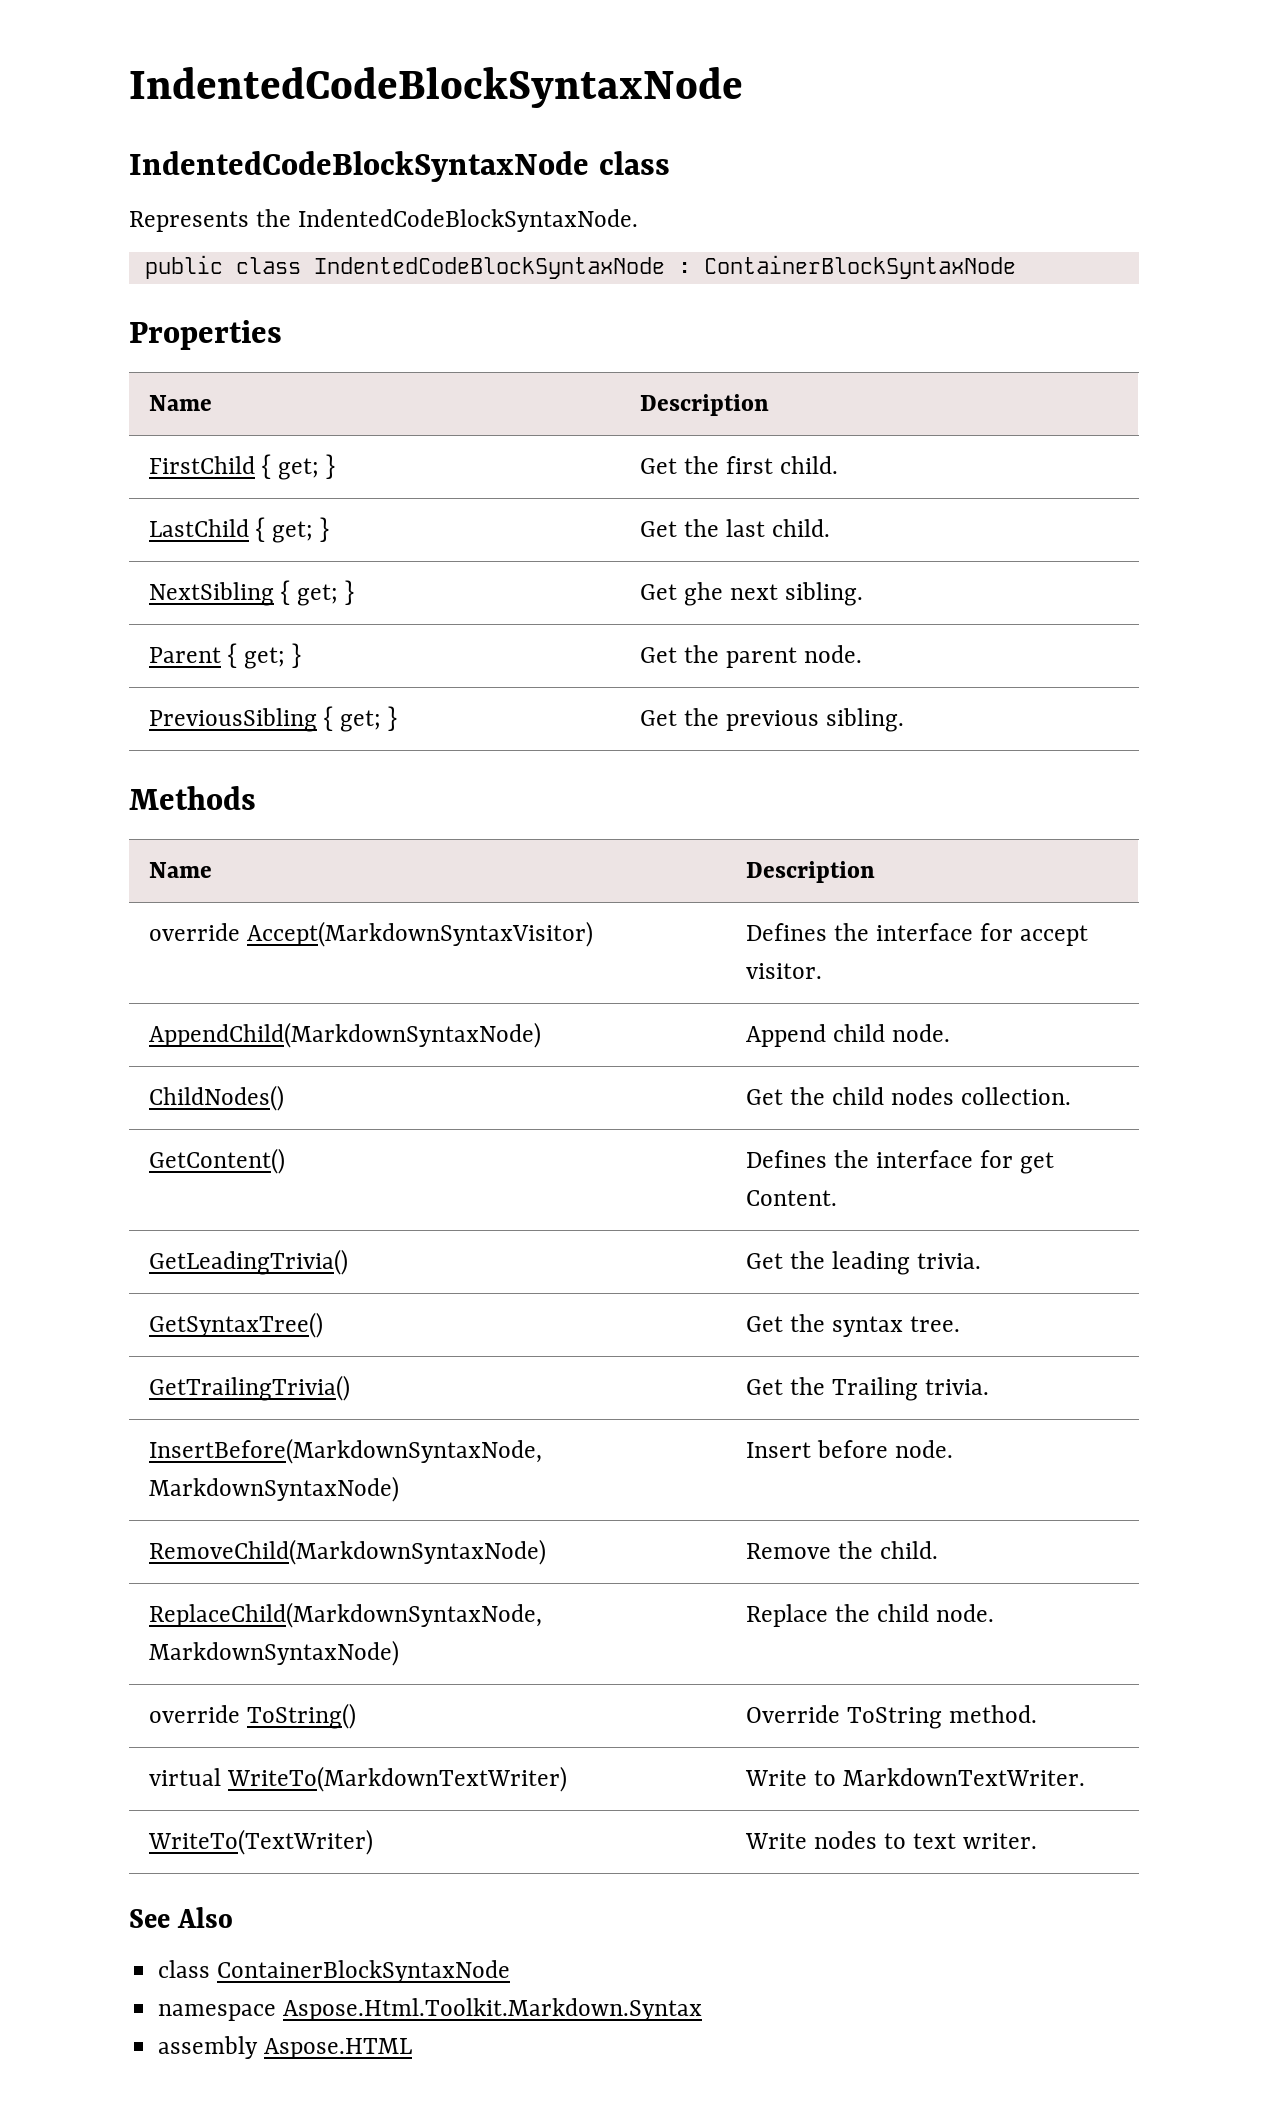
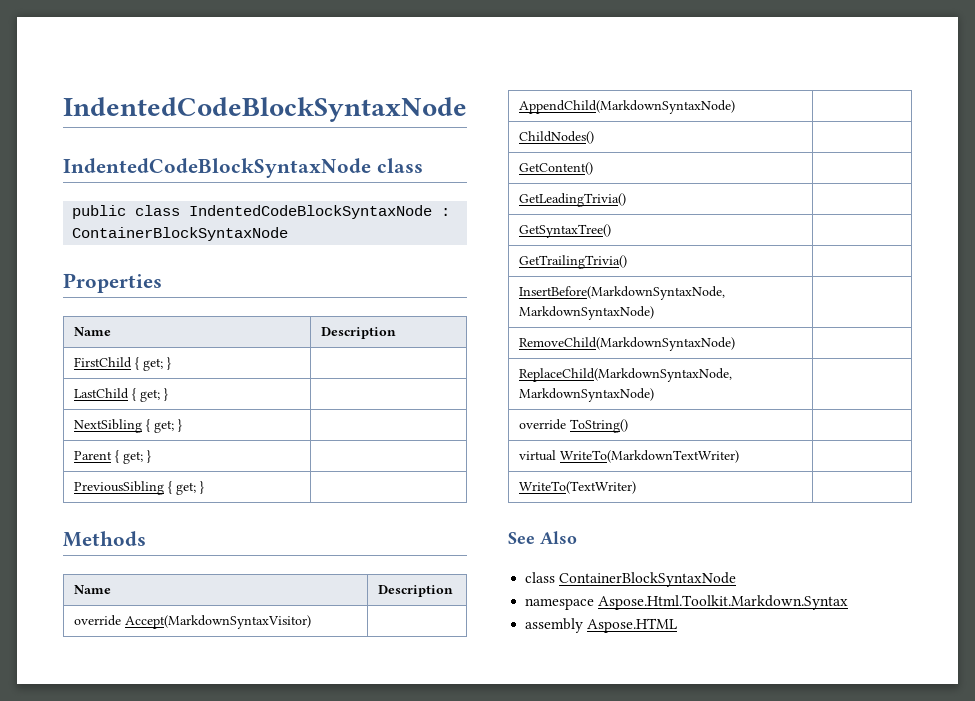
[129,209,639,232] // Represents the IndentedCodeBlockSyntaxNode. -> (423, 165) none
[639,456,839,474] Get the first child. -> (172, 363) none
[639,519,831,537] Get the last child. -> (169, 394) none
[639,582,864,606] Get ghe next sibling. -> (183, 425) none
[639,645,863,668] Get the parent node. -> (152, 456) none
[639,708,905,732] Get the previous sibling. -> (205, 487) none
[745,923,1089,946] [745,963,822,979] [148,1022,541,1048] [745,1024,950,1047] [148,1085,284,1111] [745,1087,1072,1105] [148,1148,285,1174] [745,1150,1055,1174] [745,1190,837,1206] [148,1249,348,1275] [745,1251,982,1275] [148,1312,323,1338] [745,1314,961,1337] [148,1375,350,1401] [745,1377,990,1401] [148,1438,542,1464] [148,1476,399,1502] [745,1440,953,1458] [148,1539,546,1565] [745,1541,938,1559] [148,1602,542,1628] [148,1640,399,1666] [745,1604,995,1627] Defines the interface for accept visitor. // AppendChild(MarkdownSyntaxNode) | Append child node. // ChildNodes() | Get the child nodes collection. // GetContent() | Defines the interface for get Content. // GetLeadingTrivia() | Get the leading trivia. // GetSyntaxTree() | Get the syntax tree. // GetTrailingTrivia() | Get the Trailing trivia. // InsertBefore(MarkdownSyntaxNode, MarkdownSyntaxNode) | Insert before node. // RemoveChild(MarkdownSyntaxNode) | Remove the child. // ReplaceChild(MarkdownSyntaxNode, MarkdownSyntaxNode) | Replace the child node. -> [519,100,736,114] [519,131,595,144] [519,162,594,175] [519,193,627,207] [519,224,612,238] [519,255,628,269] [519,286,726,300] [519,306,655,320] [519,337,736,351] [519,368,733,382] [519,388,655,402] // AppendChild(MarkdownSyntaxNode) | // ChildNodes() | // GetContent() | // GetLeadingTrivia() | // GetSyntaxTree() | // GetTrailingTrivia() | // InsertBefore(MarkdownSyntaxNode, MarkdownSyntaxNode) | // RemoveChild(MarkdownSyntaxNode) | // ReplaceChild(MarkdownSyntaxNode, MarkdownSyntaxNode) |
[745,1705,1037,1729] Override ToString method. -> (629, 426) none
[744,1768,1085,1786] [147,1829,373,1855] [744,1831,1038,1849] Write to MarkdownTextWriter. // WriteTo(TextWriter) | Write nodes to text writer. -> [519,481,637,494] // WriteTo(TextWriter) |

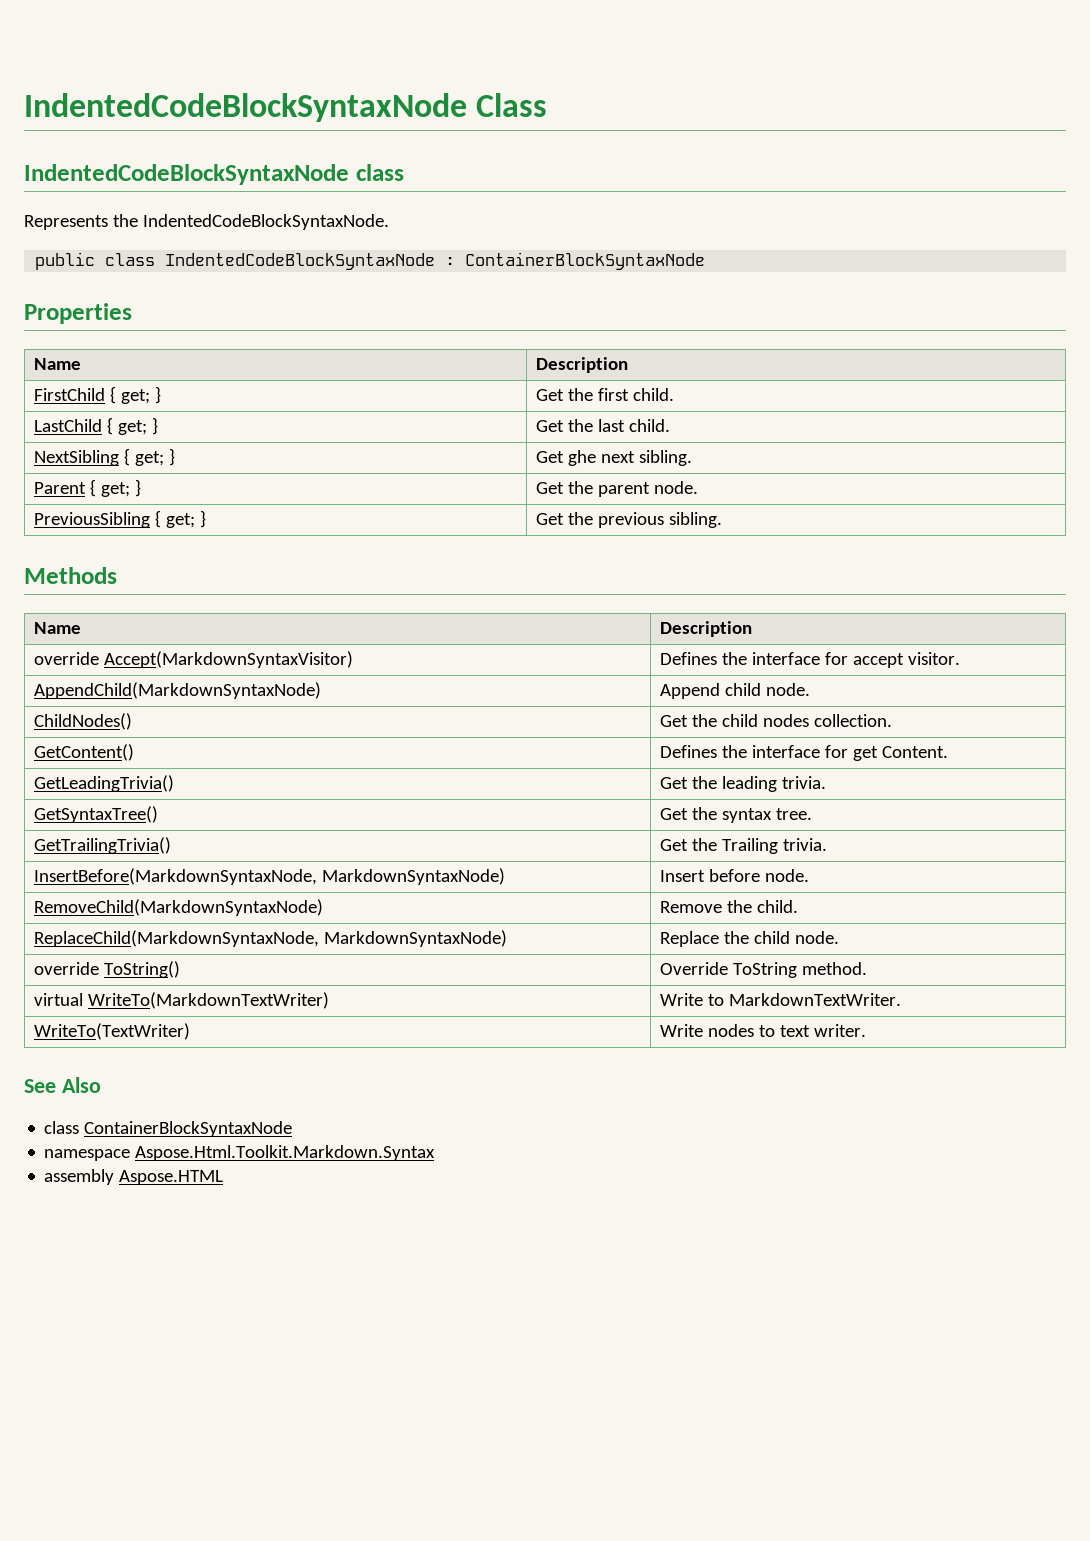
[63,97,467,122] IndentedCodeBlockSyntaxNode -> [24,93,548,122] IndentedCodeBlockSyntaxNode Class
(423, 165) none -> [24,214,389,230] // Represents the IndentedCodeBlockSyntaxNode.
(172, 363) none -> [535,388,674,401] Get the first child.
(169, 394) none -> [535,419,670,432] Get the last child.
(183, 425) none -> [535,450,692,466] Get ghe next sibling.
(152, 456) none -> [535,481,698,497] Get the parent node.
(205, 487) none -> [535,512,722,528] Get the previous sibling.
[519,100,736,114] [519,131,595,144] [519,162,594,175] [519,193,627,207] [519,224,612,238] [519,255,628,269] [519,286,726,300] [519,306,655,320] [519,337,736,351] [519,368,733,382] [519,388,655,402] // AppendChild(MarkdownSyntaxNode) | // ChildNodes() | // GetContent() | // GetLeadingTrivia() | // GetSyntaxTree() | // GetTrailingTrivia() | // InsertBefore(MarkdownSyntaxNode, MarkdownSyntaxNode) | // RemoveChild(MarkdownSyntaxNode) | // ReplaceChild(MarkdownSyntaxNode, MarkdownSyntaxNode) | -> [659,652,960,668] [33,682,321,699] [659,683,810,699] [33,713,132,730] [659,714,892,727] [33,744,134,761] [659,745,948,761] [33,775,174,792] [659,776,826,792] [33,806,158,823] [659,807,812,823] [33,837,171,854] [659,838,827,854] [33,868,505,885] [659,869,809,882] [33,899,323,916] [659,900,798,913] [33,930,507,947] [659,931,839,947] Defines the interface for accept visitor. // AppendChild(MarkdownSyntaxNode) | Append child node. // ChildNodes() | Get the child nodes collection. // GetContent() | Defines the interface for get Content. // GetLeadingTrivia() | Get the leading trivia. // GetSyntaxTree() | Get the syntax tree. // GetTrailingTrivia() | Get the Trailing trivia. // InsertBefore(MarkdownSyntaxNode, MarkdownSyntaxNode) | Insert before node. // RemoveChild(MarkdownSyntaxNode) | Remove the child. // ReplaceChild(MarkdownSyntaxNode, MarkdownSyntaxNode) | Replace the child node.
(629, 426) none -> [659,962,867,978] Override ToString method.
[519,481,637,494] // WriteTo(TextWriter) | -> [659,993,901,1006] [33,1023,190,1040] [659,1024,866,1037] Write to MarkdownTextWriter. // WriteTo(TextWriter) | Write nodes to text writer.

